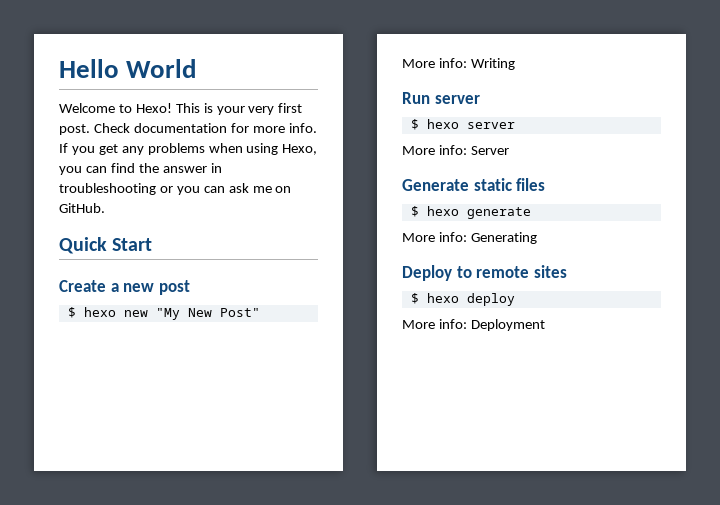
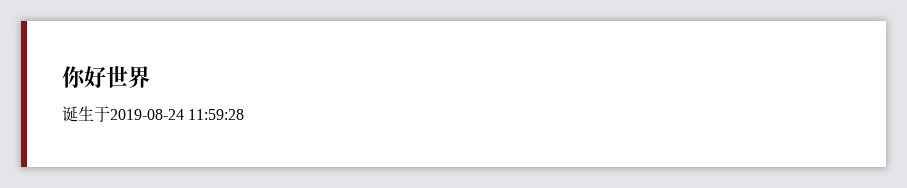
[59,59,197,78] [59,103,303,115] [59,123,317,135] [59,143,318,155] [59,163,222,175] [59,183,292,195] [59,203,105,213] [59,237,153,254] [59,280,190,295] [67,307,260,320] [402,58,515,70] [402,92,480,104] [410,119,515,130] [402,145,509,155] [402,178,546,191] [410,206,531,219] [402,232,537,244] [402,265,567,281] [410,293,515,306] [402,319,545,331] Hello World // Welcome to Hexo! This is your very first post. Check documentation for more info. If you get any problems when using Hexo, you can find the answer in troubleshooting or you can ask me on GitHub. // Quick Start // Create a new post // $ hexo new "My New Post" // More info: Writing // Run server // $ hexo server // More info: Server // Generate static files // $ hexo generate // More info: Generating // Deploy to remote sites // $ hexo deploy // More info: Deployment -> [62,66,150,88] [62,106,245,122] 你好世界 // 诞生于2019-08-24 11:59:28

